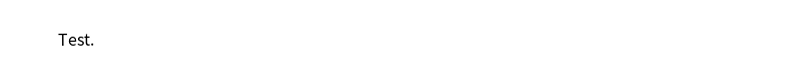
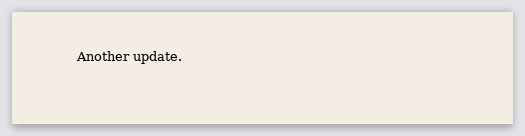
[57,33,95,46] Test. -> [76,51,182,64] Another update.

